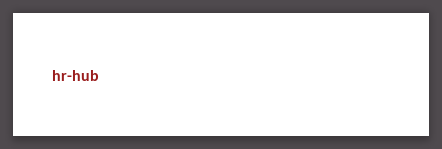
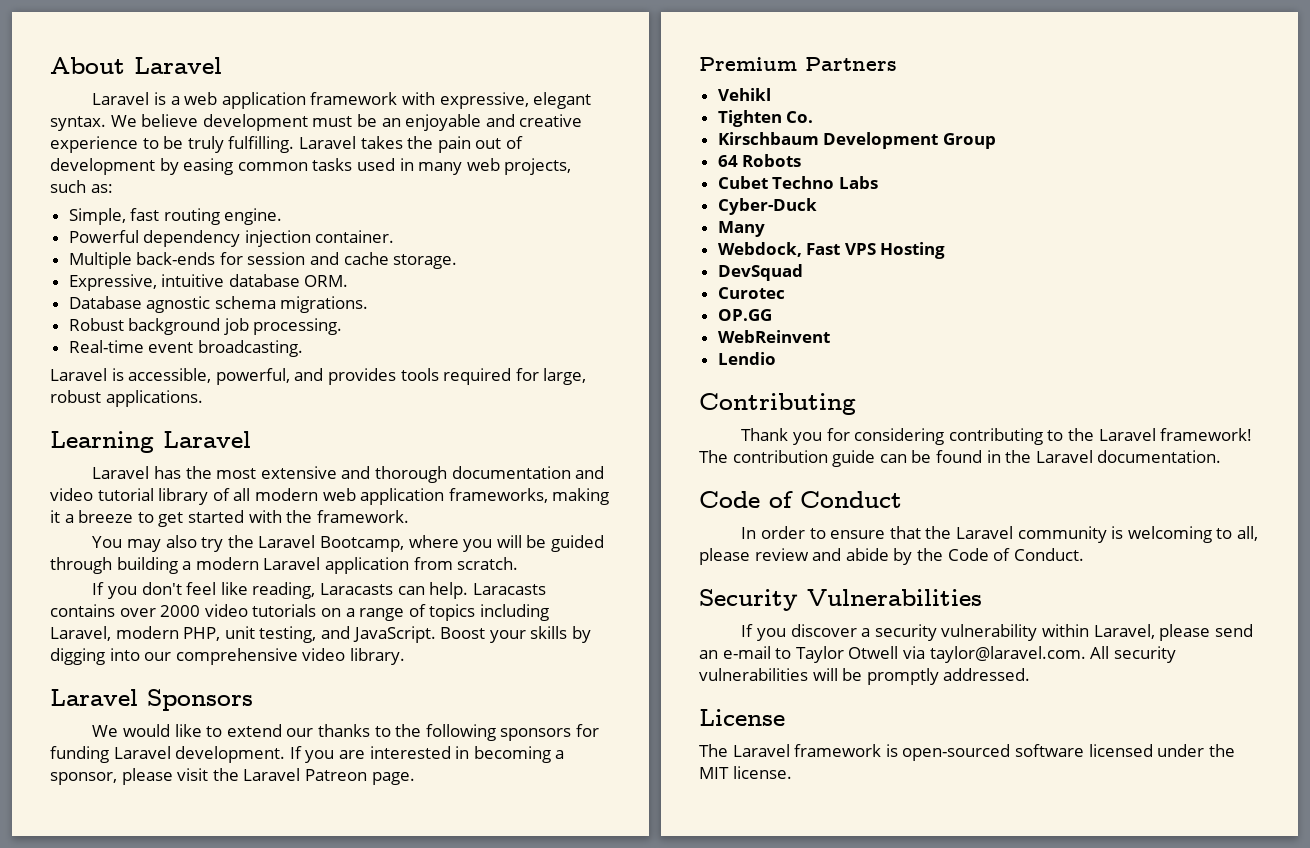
[52,70,99,81] hr-hub -> [50,57,222,74] [92,92,592,109] [50,114,583,131] [50,136,523,153] [50,158,572,175] [50,180,113,193] [68,208,283,225] [68,230,395,247] [68,252,458,269] [68,274,349,291] [68,296,369,313] [68,318,343,335] [68,340,303,357] [50,368,587,385] [50,390,203,407] [50,431,251,453] [92,466,605,483] [50,488,610,505] [50,510,409,527] [92,535,604,552] [50,557,519,574] [92,582,546,599] [50,604,549,621] [50,626,591,643] [50,648,405,665] [50,689,253,711] [92,724,599,741] [50,746,565,763] [50,768,415,785] [699,57,897,71] [717,88,771,101] [717,110,814,127] [717,132,996,149] [717,154,802,167] [717,176,878,189] [717,198,817,215] [717,221,765,237] [717,242,946,259] [717,264,803,281] [717,287,785,299] [717,309,772,321] [717,330,830,343] [717,352,776,365] [699,393,856,415] [741,428,1253,445] [699,450,1222,467] [699,491,902,508] [741,526,1258,543] [699,548,1084,565] [699,589,982,611] [741,624,1253,641] [699,646,1176,663] [699,668,1031,685] [699,709,785,726] [699,744,1235,761] [699,766,792,779] About Laravel // Laravel is a web application framework with expressive, elegant syntax. We believe development must be an enjoyable and creative experience to be truly fulfilling. Laravel takes the pain out of development by easing common tasks used in many web projects, such as: // Simple, fast routing engine. // Powerful dependency injection container. // Multiple back-ends for session and cache storage. // Expressive, intuitive database ORM. // Database agnostic schema migrations. // Robust background job processing. // Real-time event broadcasting. // Laravel is accessible, powerful, and provides tools required for large, robust applications. // Learning Laravel // Laravel has the most extensive and thorough documentation and video tutorial library of all modern web application frameworks, making it a breeze to get started with the framework. // You may also try the Laravel Bootcamp, where you will be guided through building a modern Laravel application from scratch. // If you don't feel like reading, Laracasts can help. Laracasts contains over 2000 video tutorials on a range of topics including Laravel, modern PHP, unit testing, and JavaScript. Boost your skills by digging into our comprehensive video library. // Laravel Sponsors // We would like to extend our thanks to the following sponsors for funding Laravel development. If you are interested in becoming a sponsor, please visit the Laravel Patreon page. // Premium Partners // Vehikl // Tighten Co. // Kirschbaum Development Group // 64 Robots // Cubet Techno Labs // Cyber-Duck // Many // Webdock, Fast VPS Hosting // DevSquad // Curotec // OP.GG // WebReinvent // Lendio // Contributing // Thank you for considering contributing to the Laravel framework! The contribution guide can be found in the Laravel documentation. // Code of Conduct // In order to ensure that the Laravel community is welcoming to all, please review and abide by the Code of Conduct. // Security Vulnerabilities // If you discover a security vulnerability within Laravel, please send an e-mail to Taylor Otwell via taylor@laravel.com. All security vulnerabilities will be promptly addressed. // License // The Laravel framework is open-sourced software licensed under the MIT license.

